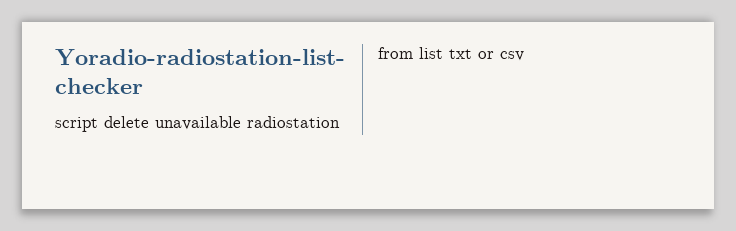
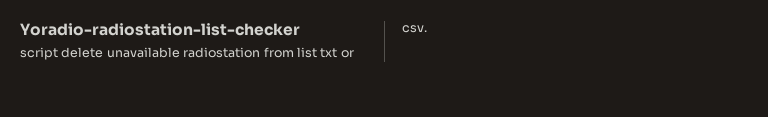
[500,51,524,61] csv -> [402,25,427,33] csv.

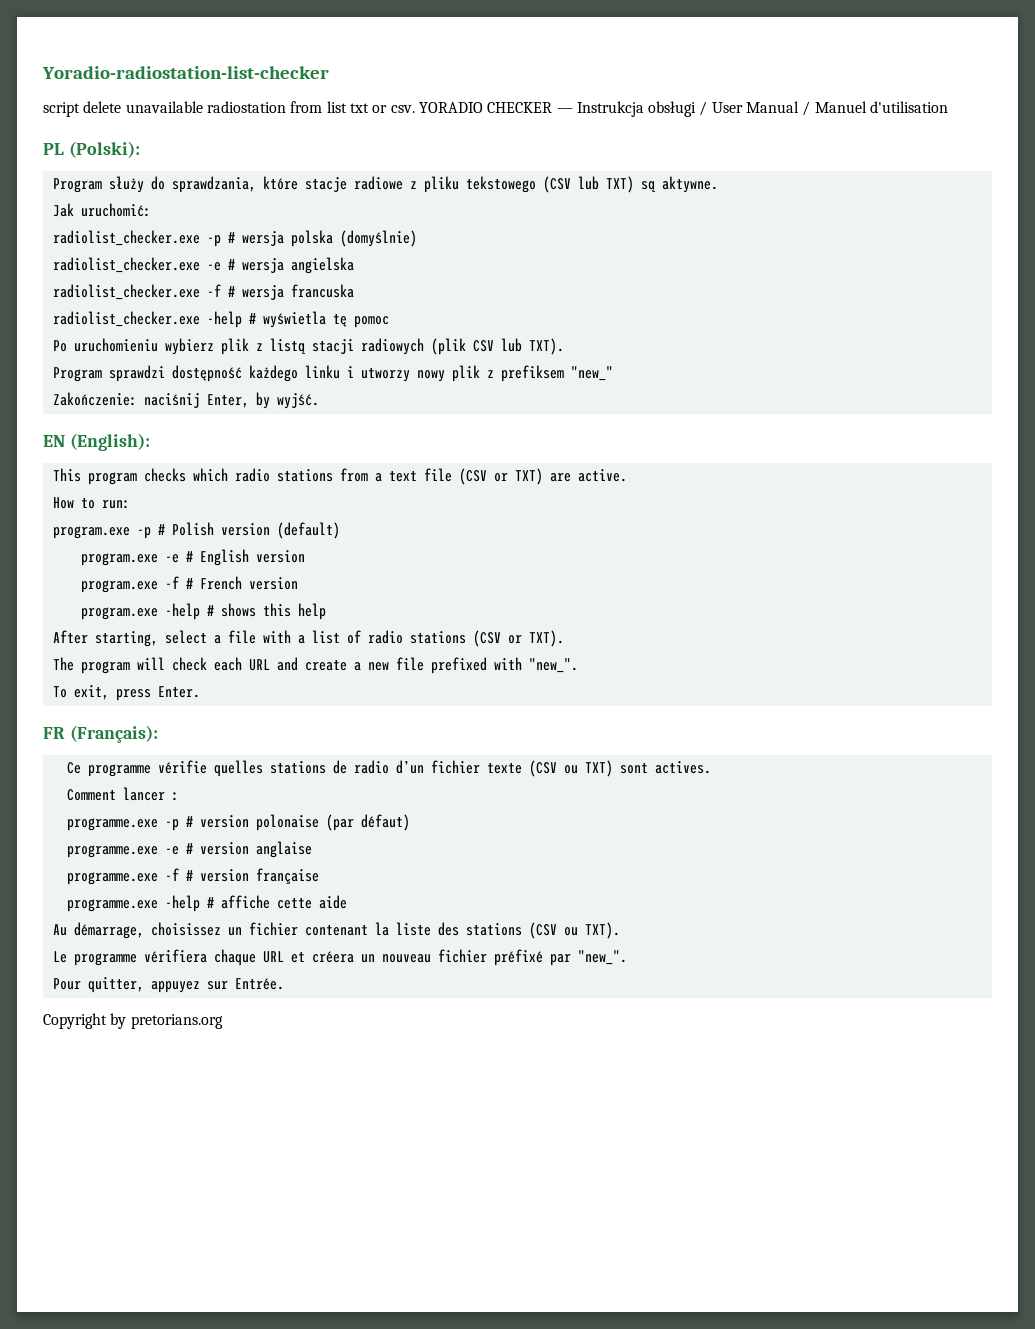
(427, 29) none -> [418,101,949,117] [43,141,140,158] [52,176,718,193] [52,203,151,217] [52,230,417,247] [52,257,354,274] [52,284,354,300] [52,311,389,328] [52,338,564,355] [52,365,613,382] [52,392,319,409] [43,433,150,451] [52,468,627,485] [52,497,130,509] [52,522,340,539] [80,549,305,566] [80,576,298,593] [80,603,326,620] [52,630,564,647] [52,657,578,674] [52,685,200,701] [43,725,158,743] [66,760,711,777] [66,787,179,801] [66,814,410,831] [66,841,312,858] [66,868,319,885] [66,895,347,912] [52,922,620,939] [52,949,627,966] [52,977,284,993] [43,1013,223,1029] YORADIO CHECKER — Instrukcja obsługi / User Manual / Manuel d'utilisation // PL (Polski): // Program służy do sprawdzania, które stacje radiowe z pliku tekstowego (CSV lub TXT) są aktywne. // Jak uruchomić: // radiolist_checker.exe -p # wersja polska (domyślnie) // radiolist_checker.exe -e # wersja angielska // radiolist_checker.exe -f # wersja francuska // radiolist_checker.exe -help # wyświetla tę pomoc // Po uruchomieniu wybierz plik z listą stacji radiowych (plik CSV lub TXT). // Program sprawdzi dostępność każdego linku i utworzy nowy plik z prefiksem "new_" // Zakończenie: naciśnij Enter, by wyjść. // EN (English): // This program checks which radio stations from a text file (CSV or TXT) are active. // How to run: // program.exe -p # Polish version (default) // program.exe -e # English version // program.exe -f # French version // program.exe -help # shows this help // After starting, select a file with a list of radio stations (CSV or TXT). // The program will check each URL and create a new file prefixed with "new_". // To exit, press Enter. // FR (Français): // Ce programme vérifie quelles stations de radio d’un fichier texte (CSV ou TXT) sont actives. // Comment lancer : // programme.exe -p # version polonaise (par défaut) // programme.exe -e # version anglaise // programme.exe -f # version française // programme.exe -help # affiche cette aide // Au démarrage, choisissez un fichier contenant la liste des stations (CSV ou TXT). // Le programme vérifiera chaque URL et créera un nouveau fichier préfixé par "new_". // Pour quitter, appuyez sur Entrée. // Copyright by pretorians.org

